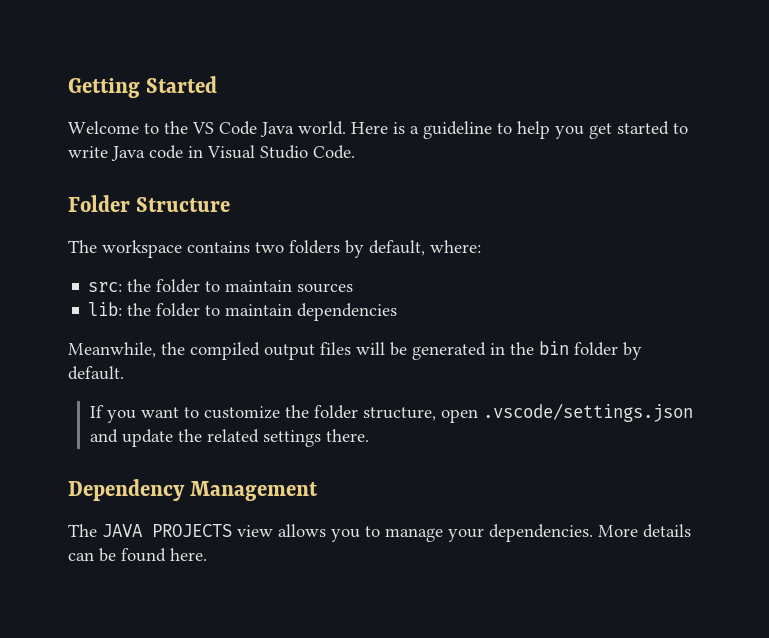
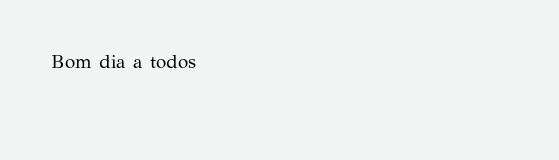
[68,76,218,98] [68,121,688,139] [68,145,355,161] [68,195,231,212] [68,240,481,258] [88,279,354,293] [88,302,398,321] [68,341,642,360] [68,366,124,380] [89,403,693,423] [89,429,369,447] [68,479,319,501] [68,524,691,542] [68,548,207,562] Getting Started // Welcome to the VS Code Java world. Here is a guideline to help you get started to write Java code in Visual Studio Code. // Folder Structure // The workspace contains two folders by default, where: // src: the folder to maintain sources // lib: the folder to maintain dependencies // Meanwhile, the compiled output files will be generated in the bin folder by default. // If you want to customize the folder structure, open .vscode/settings.json and update the related settings there. // Dependency Management // The JAVA PROJECTS view allows you to manage your dependencies. More details can be found here. -> [51,55,196,69] Bom dia a todos

